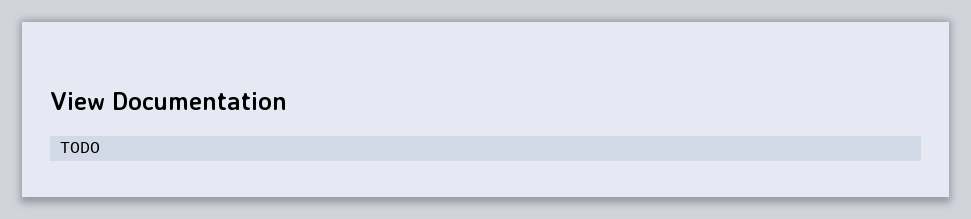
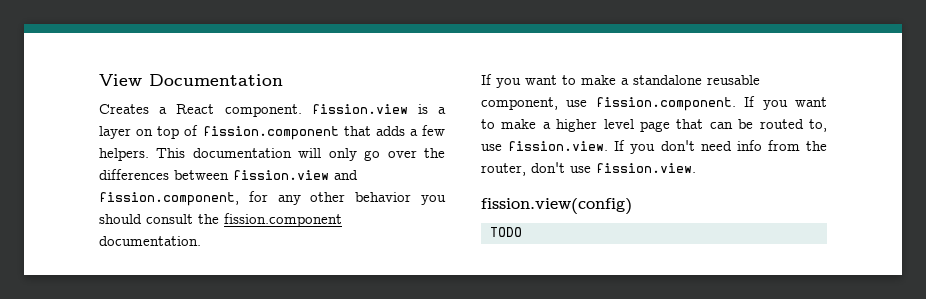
(287, 101) none -> [99,104,446,117] [99,125,445,140] [99,148,445,161] [99,169,358,180] [99,191,447,206] [99,213,342,227] [99,236,201,246] [481,74,760,88] [481,96,827,111] [481,119,827,132] [481,140,827,154] [481,162,696,176] [481,198,632,215] // Creates a React component. fission.view is a layer on top of fission.component that adds a few helpers. This documentation will only go over the differences between fission.view and fission.component, for any other behavior you should consult the fission.component documentation. // If you want to make a standalone reusable component, use fission.component. If you want to make a higher level page that can be routed to, use fission.view. If you don't need info from the router, don't use fission.view. // fission.view(config)

